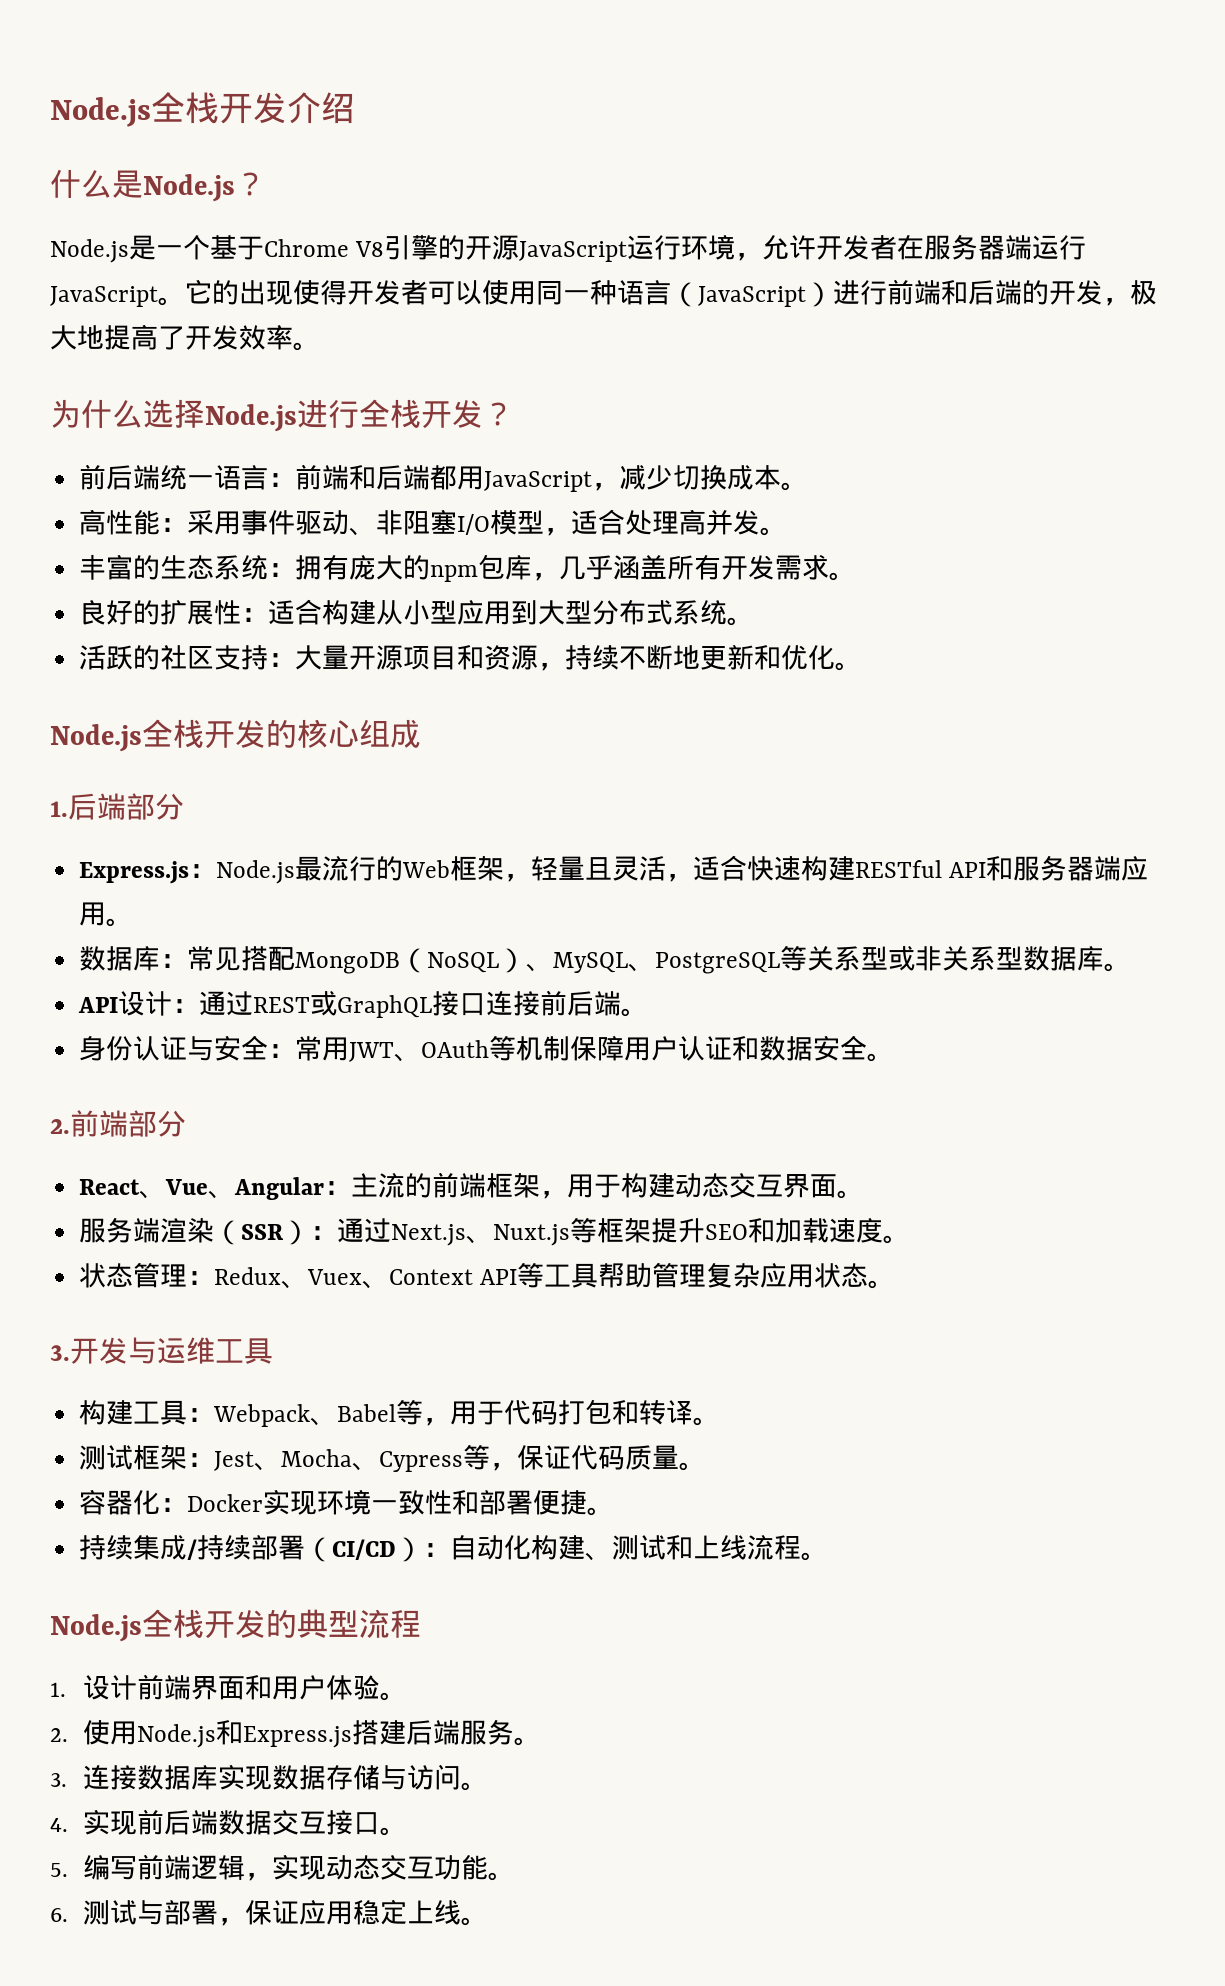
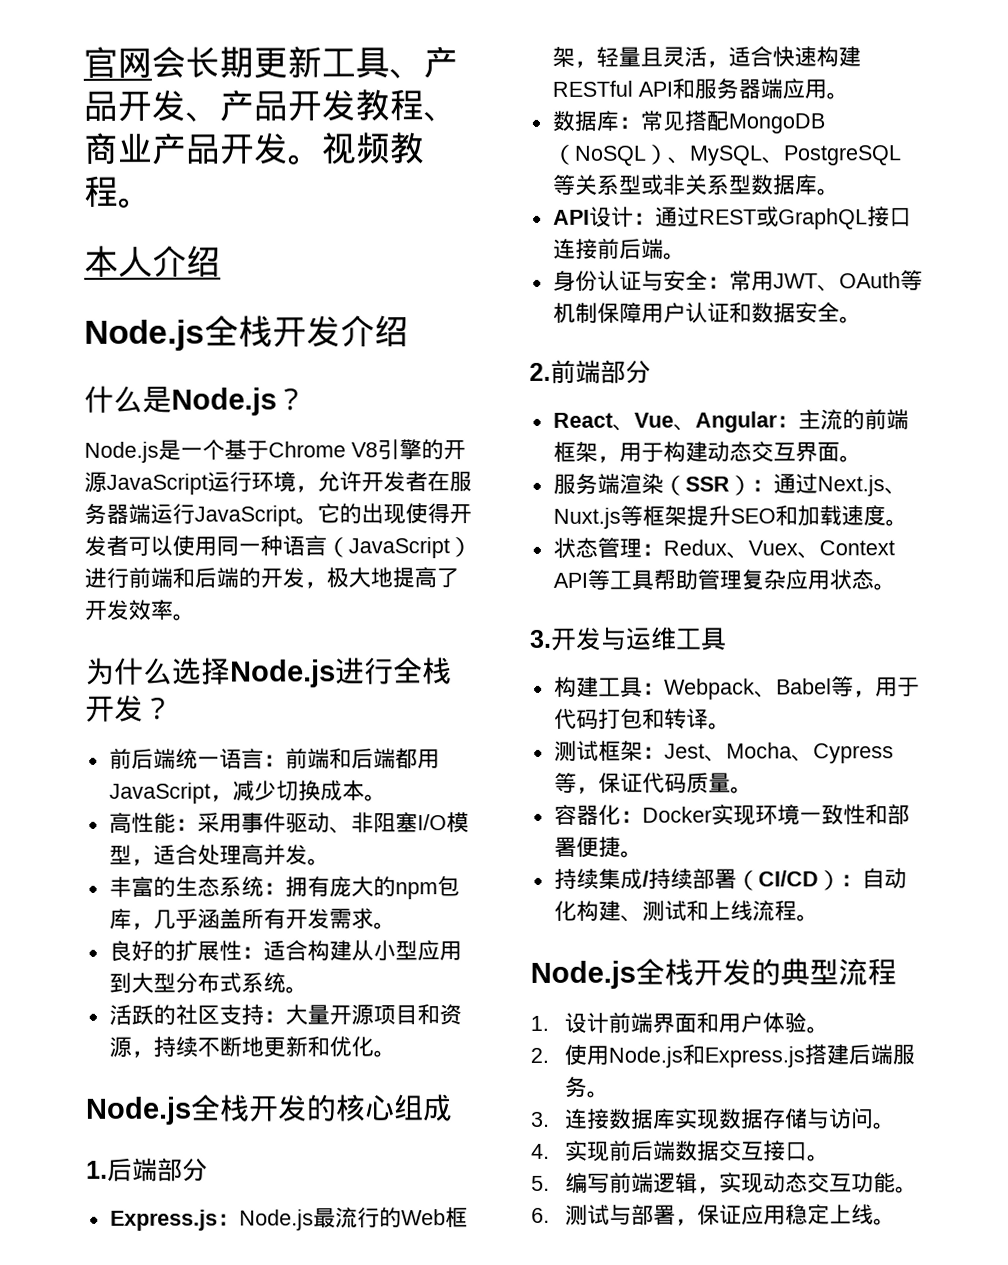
(50, 112) none -> [83,46,458,79] [83,89,458,122] [83,132,425,165] [84,175,153,208] [84,245,221,278] 官网会长期更新工具、产品开发、产品开发教程、商业产品开发。视频教程。 // 本人介绍 //

